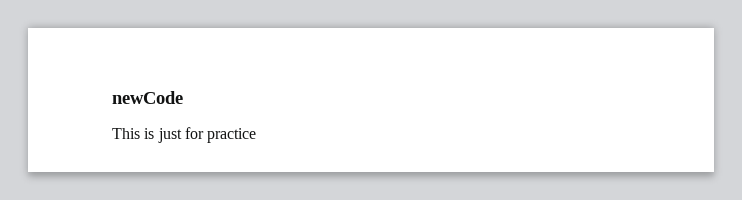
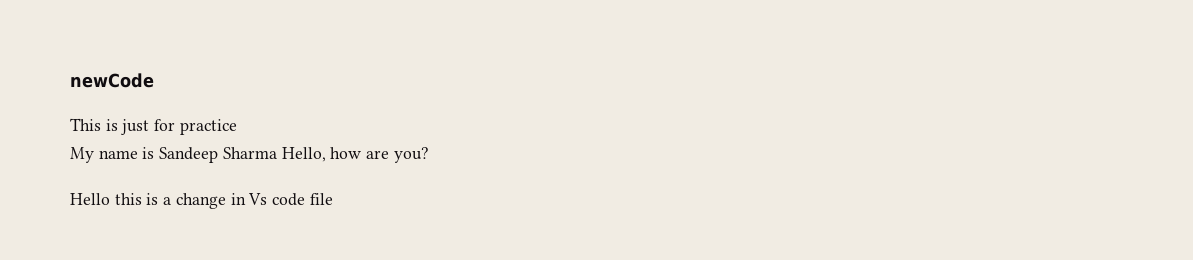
(257, 135) none -> [70,147,429,163] [70,193,333,209] // My name is Sandeep Sharma Hello, how are you? // Hello this is a change in Vs code file

